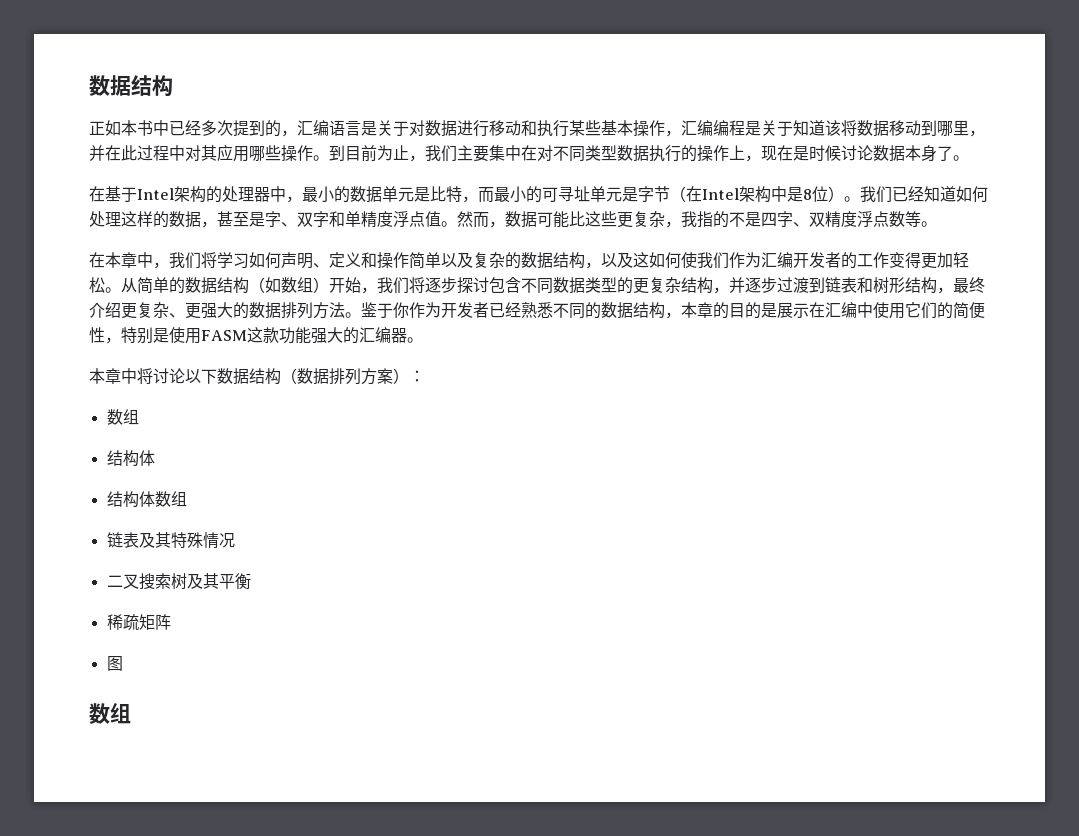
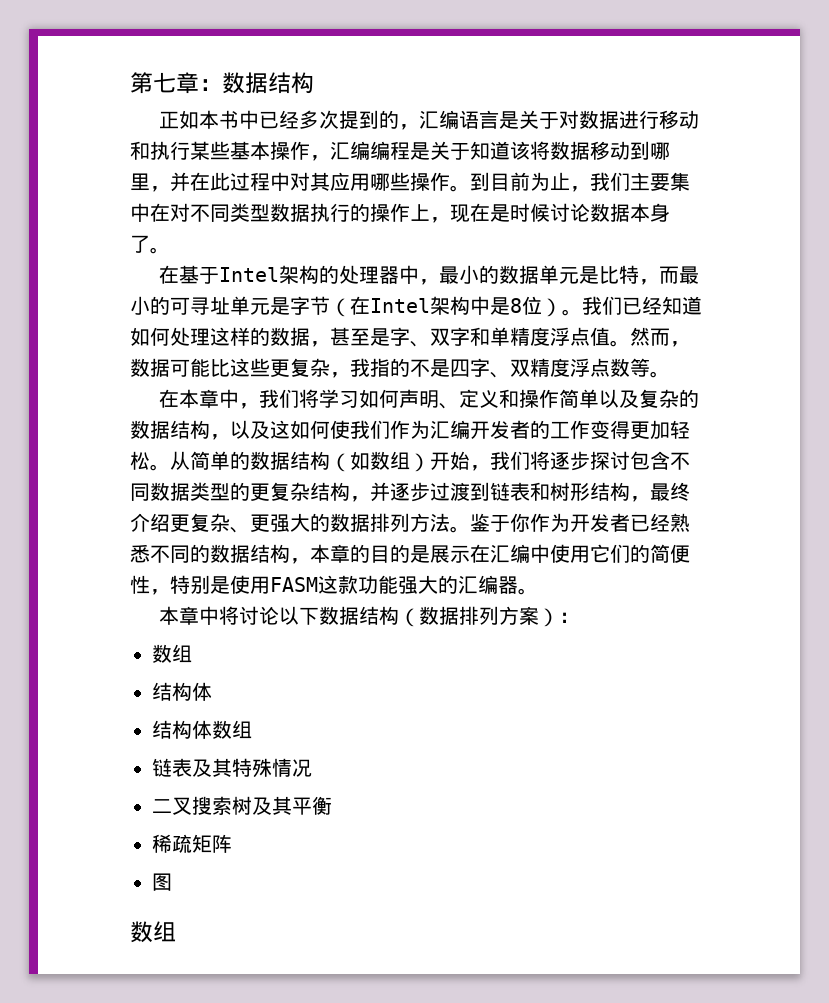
(89, 85) none -> [130,72,222,94] 第七章：

